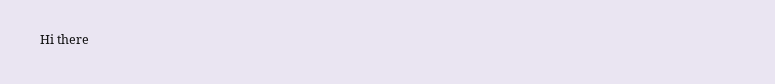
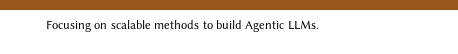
[40,34,90,44] Hi there -> [46,20,319,32] Focusing on scalable methods to build Agentic LLMs.

